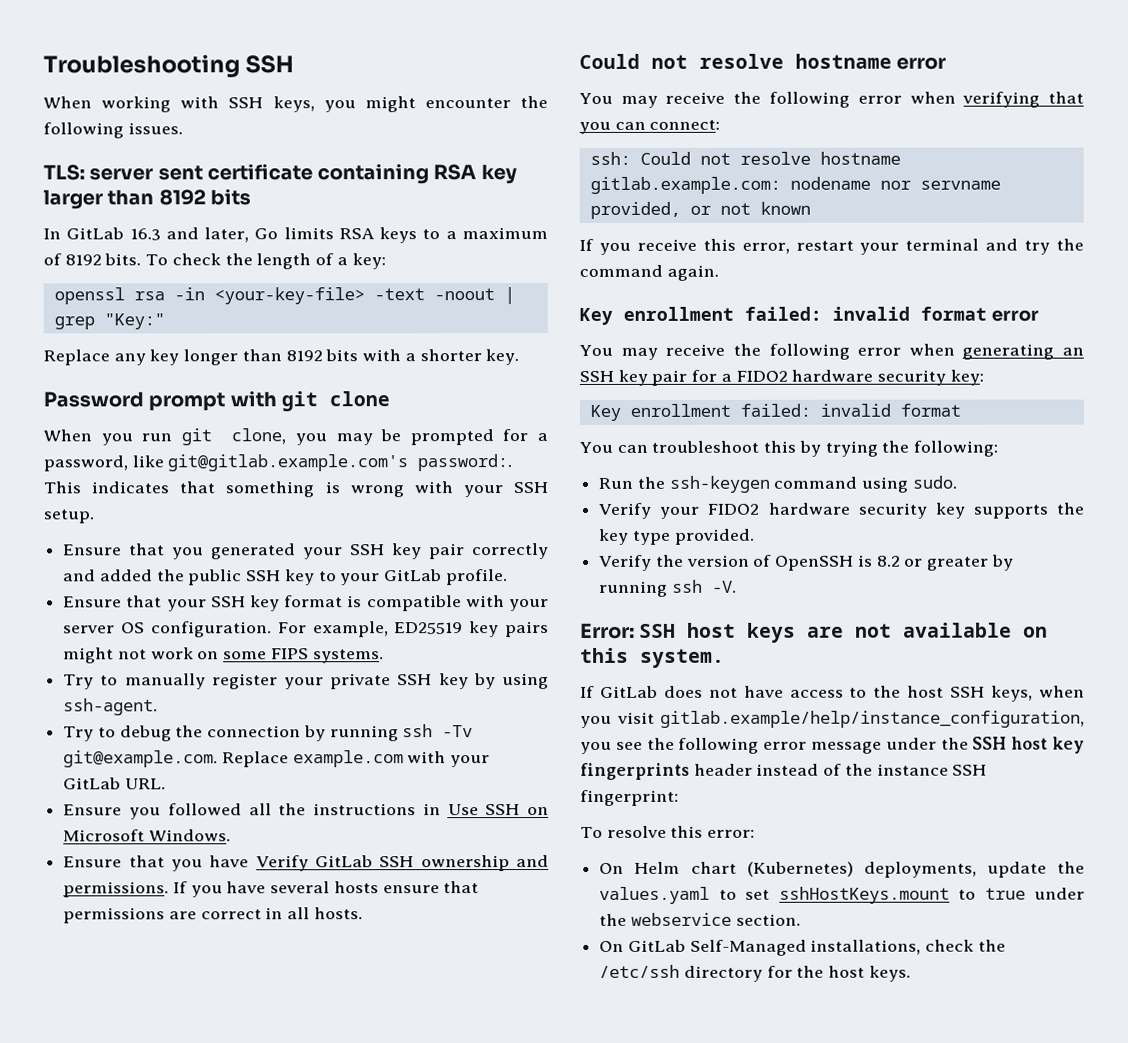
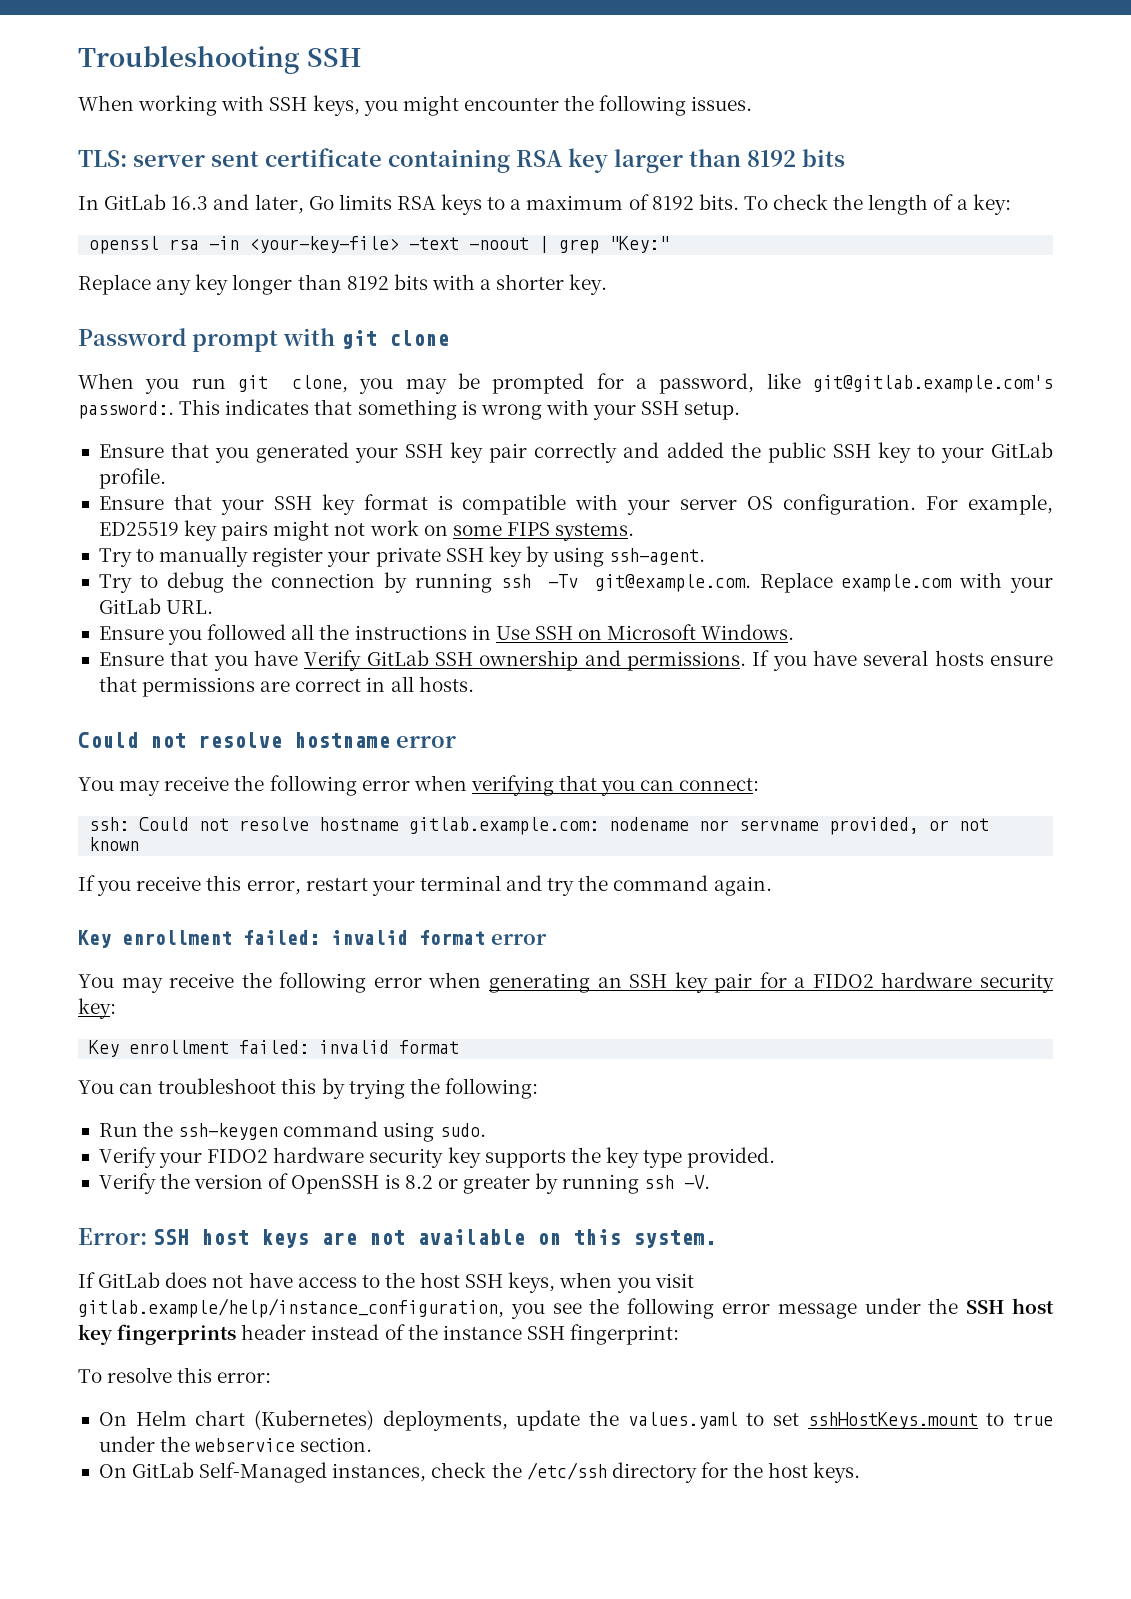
[810,939,922,955] installations, -> [332,1463,427,1482] instances,

